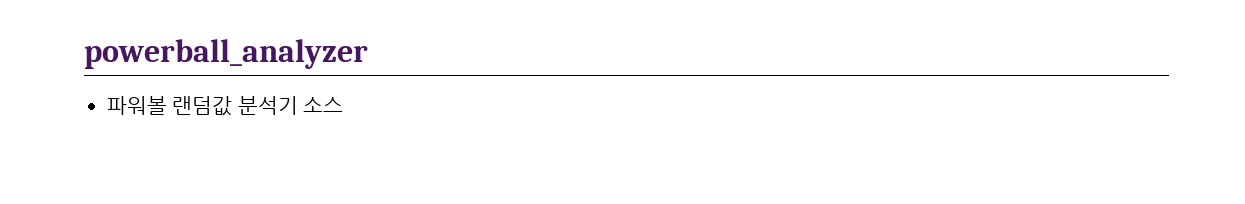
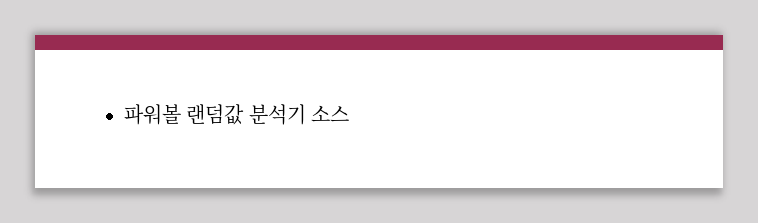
[84,39,368,69] powerball_analyzer // -> (124, 114) none

